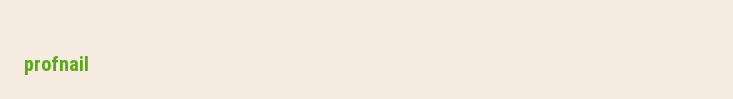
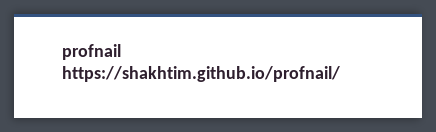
(89, 65) none -> [62,66,340,82] https://shakhtim.github.io/profnail/

